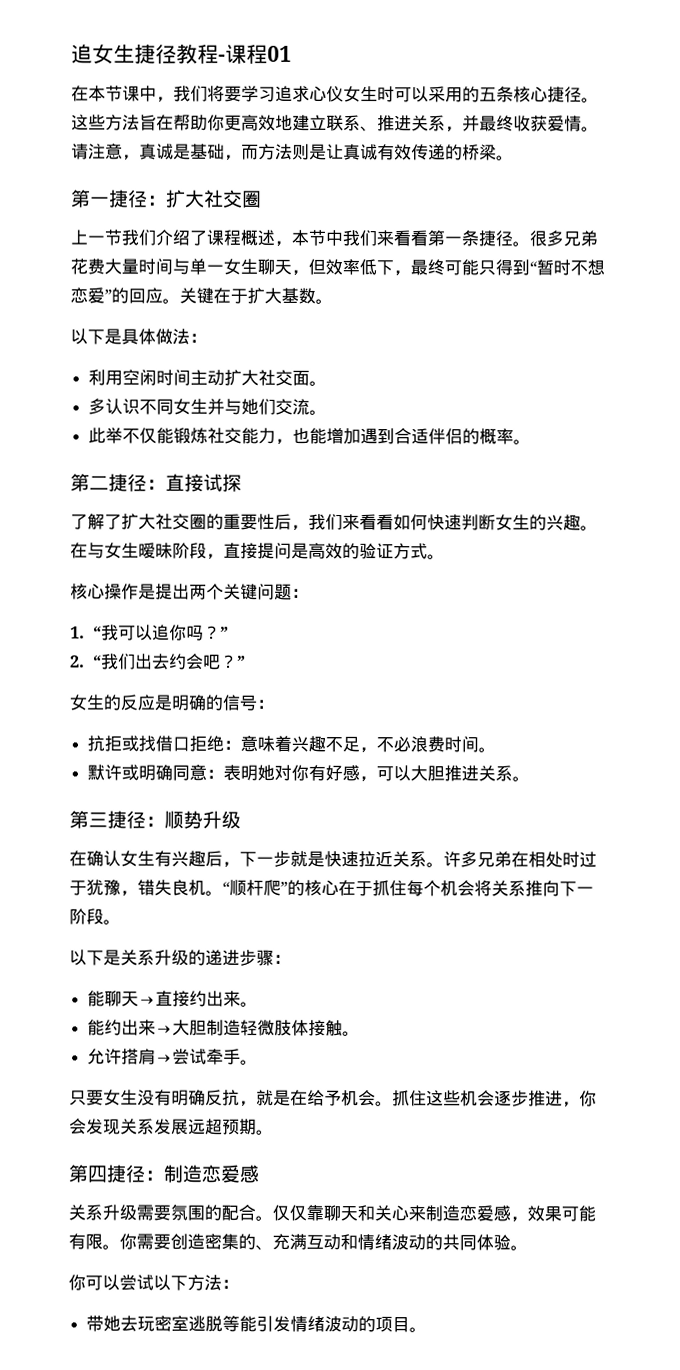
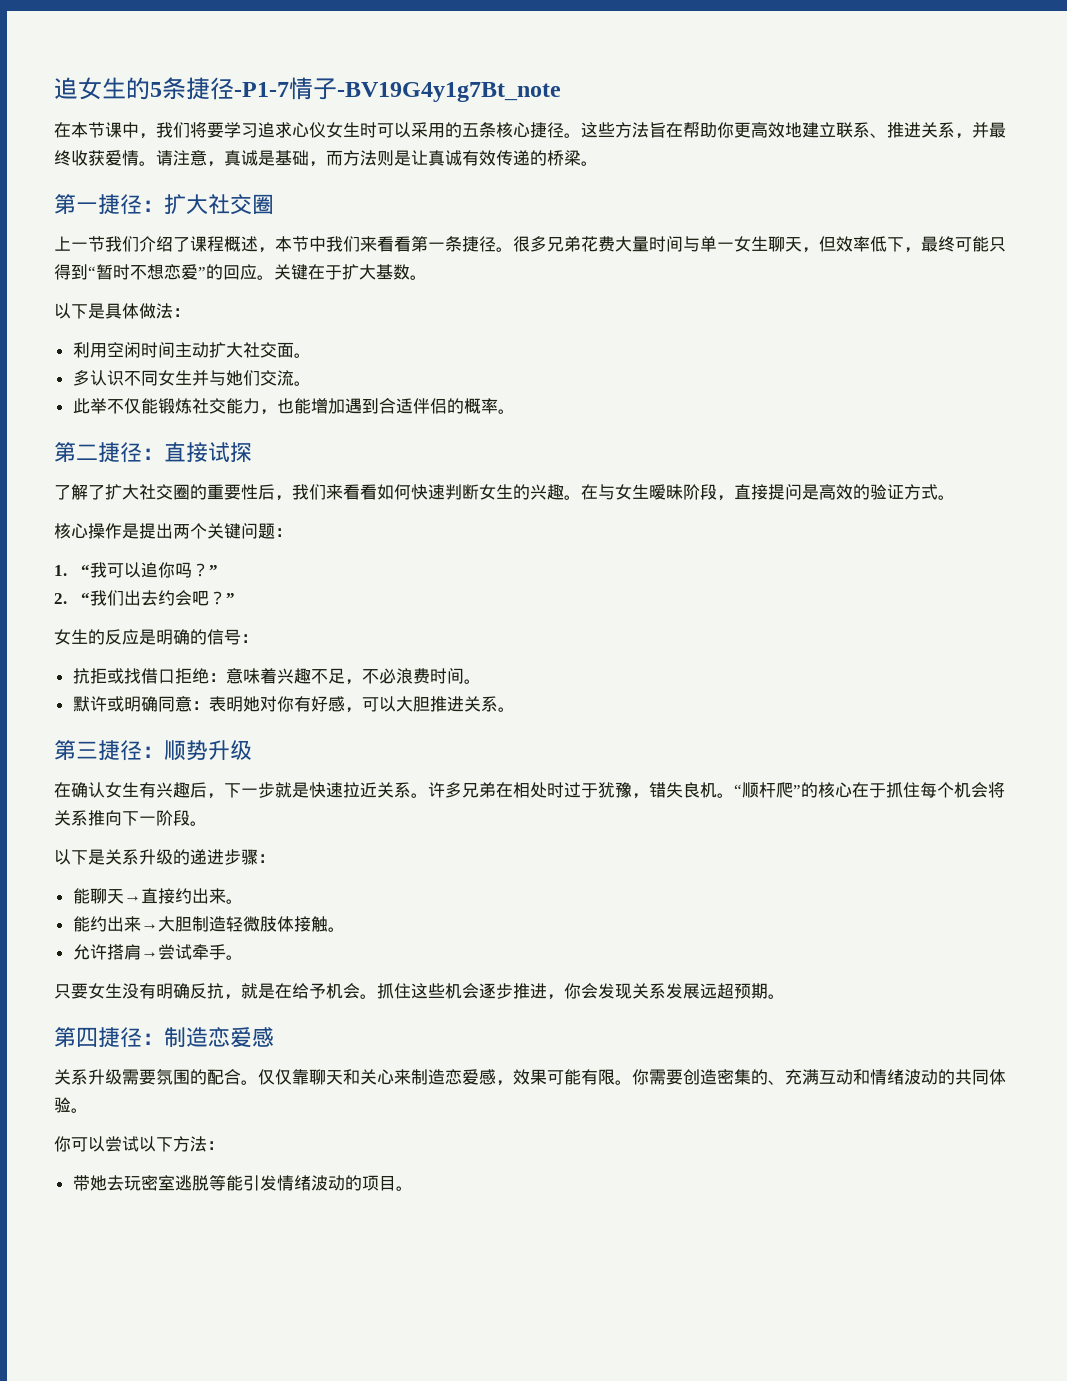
[134,43,292,64] 捷径教程-课程01 -> [126,77,561,102] 的5条捷径-P1-7情子-BV19G4y1g7Bt_note

